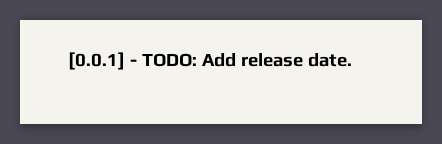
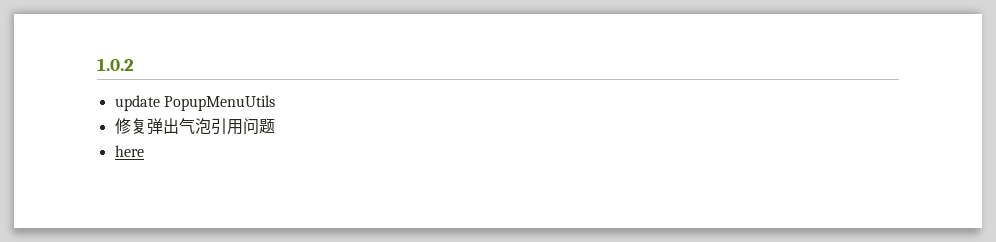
[68,52,352,70] [0.0.1] - TODO: Add release date. -> [97,58,134,71] [114,95,275,111] [114,118,275,135] [114,145,144,157] 1.0.2 // update PopupMenuUtils // 修复弹出气泡引用问题 // here

